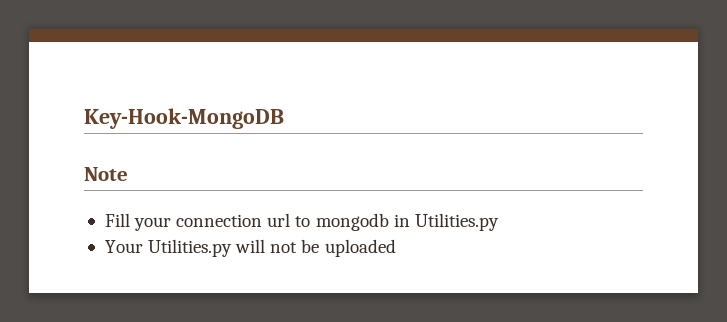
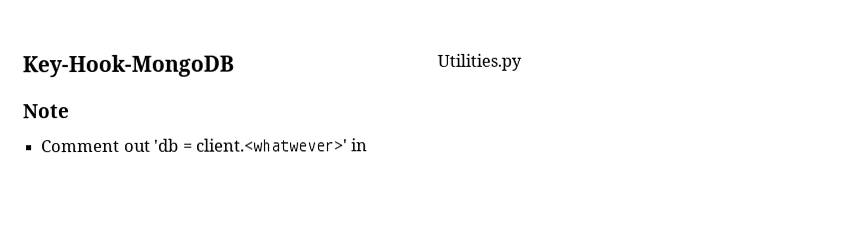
[104,213,499,231] [104,239,396,257] Fill your connection url to mongodb in Utilities.py // Your Utilities.py will not be uploaded -> [41,138,369,153] [437,53,523,71] Comment out 'db = client.<whatwever>' in Utilities.py

